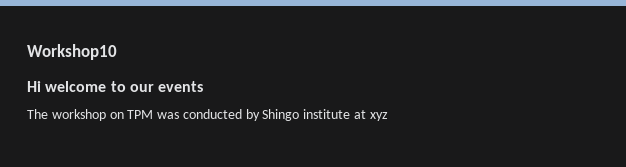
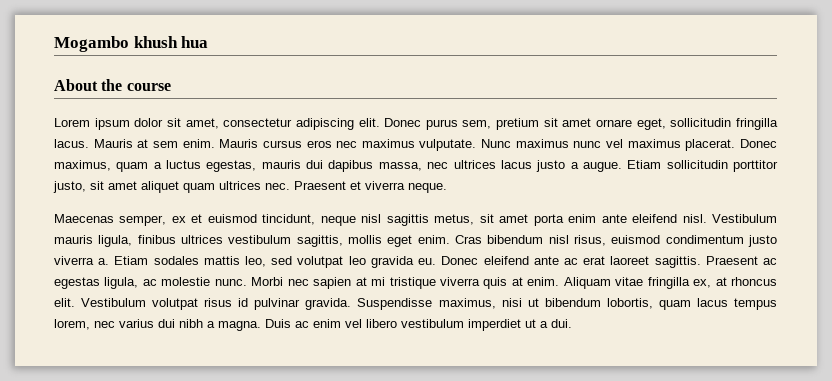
[27,44,117,60] [27,81,204,92] [27,109,388,121] Workshop10 // Hi welcome to our events // The workshop on TPM was conducted by Shingo institute at xyz -> [54,36,209,52] [54,79,171,91] [54,118,778,130] [54,139,777,151] [54,160,779,172] [53,181,447,193] [54,214,778,226] [54,235,777,247] [54,256,778,268] [54,277,778,289] [54,298,778,310] [54,319,572,331] Mogambo khush hua // About the course // Lorem ipsum dolor sit amet, consectetur adipiscing elit. Donec purus sem, pretium sit amet ornare eget, sollicitudin fringilla lacus. Mauris at sem enim. Mauris cursus eros nec maximus vulputate. Nunc maximus nunc vel maximus placerat. Donec maximus, quam a luctus egestas, mauris dui dapibus massa, nec ultrices lacus justo a augue. Etiam sollicitudin porttitor justo, sit amet aliquet quam ultrices nec. Praesent et viverra neque. // Maecenas semper, ex et euismod tincidunt, neque nisl sagittis metus, sit amet porta enim ante eleifend nisl. Vestibulum mauris ligula, finibus ultrices vestibulum sagittis, mollis eget enim. Cras bibendum nisl risus, euismod condimentum justo viverra a. Etiam sodales mattis leo, sed volutpat leo gravida eu. Donec eleifend ante ac erat laoreet sagittis. Praesent ac egestas ligula, ac molestie nunc. Morbi nec sapien at mi tristique viverra quis at enim. Aliquam vitae fringilla ex, at rhoncus elit. Vestibulum volutpat risus id pulvinar gravida. Suspendisse maximus, nisi ut bibendum lobortis, quam lacus tempus lorem, nec varius dui nibh a magna. Duis ac enim vel libero vestibulum imperdiet ut a dui.

